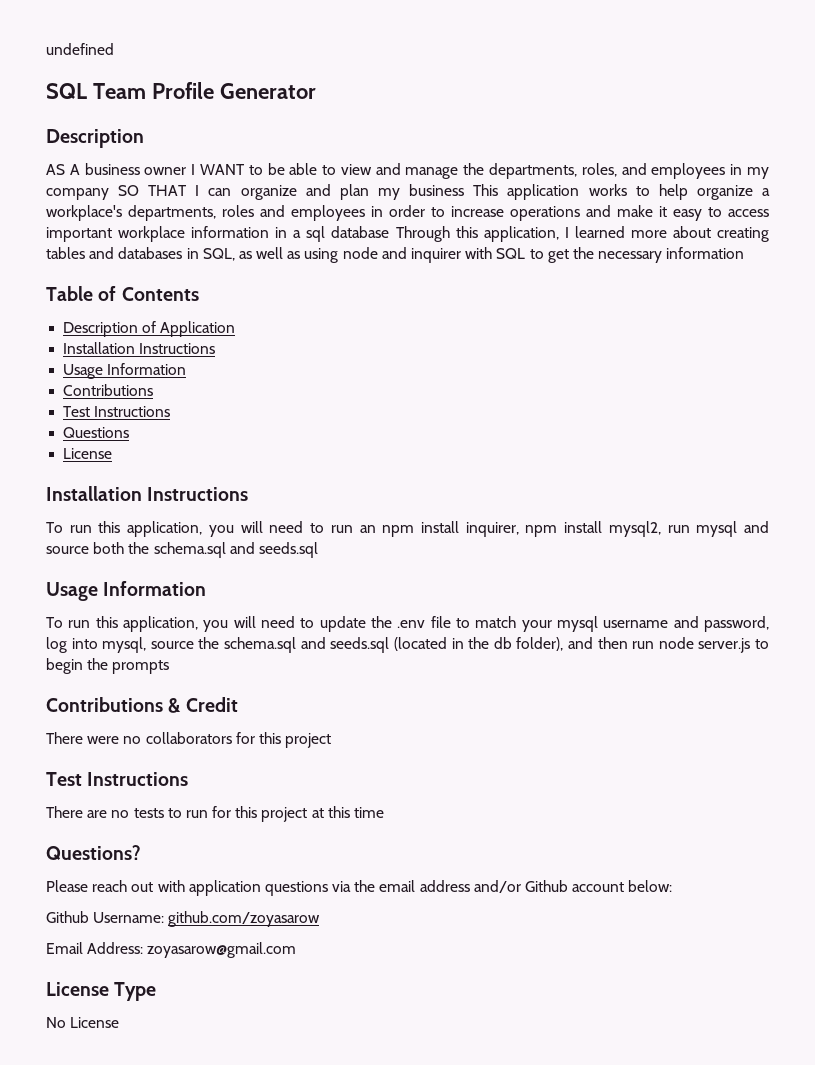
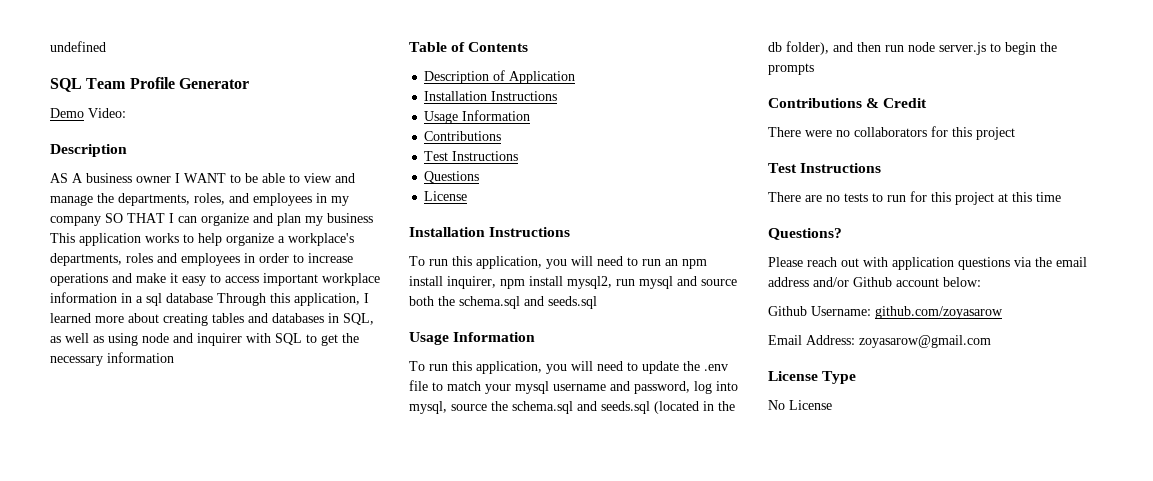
(316, 91) none -> [50,108,126,118] // Demo Video:

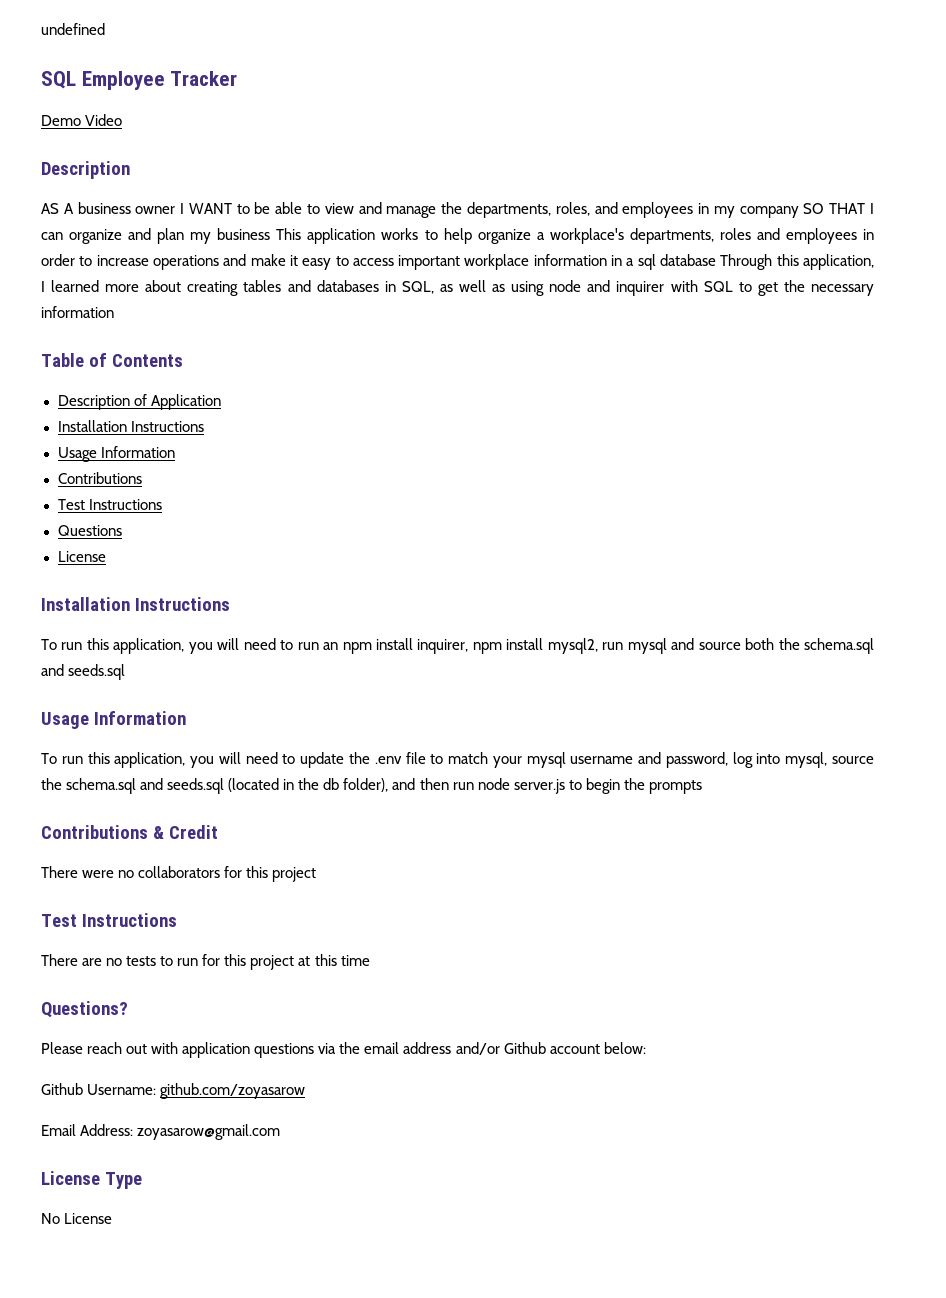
[86,77,249,89] Team Profile Generator -> [81,71,238,90] Employee Tracker
[88,108,126,118] Video: -> [85,114,123,126] Video

